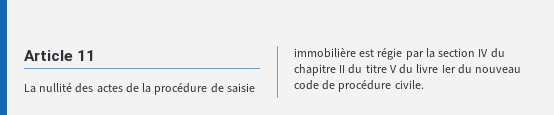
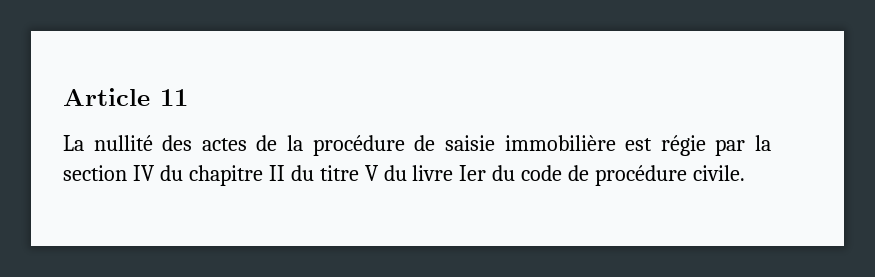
[475,67,522,74] nouveau -> (516, 173) none

